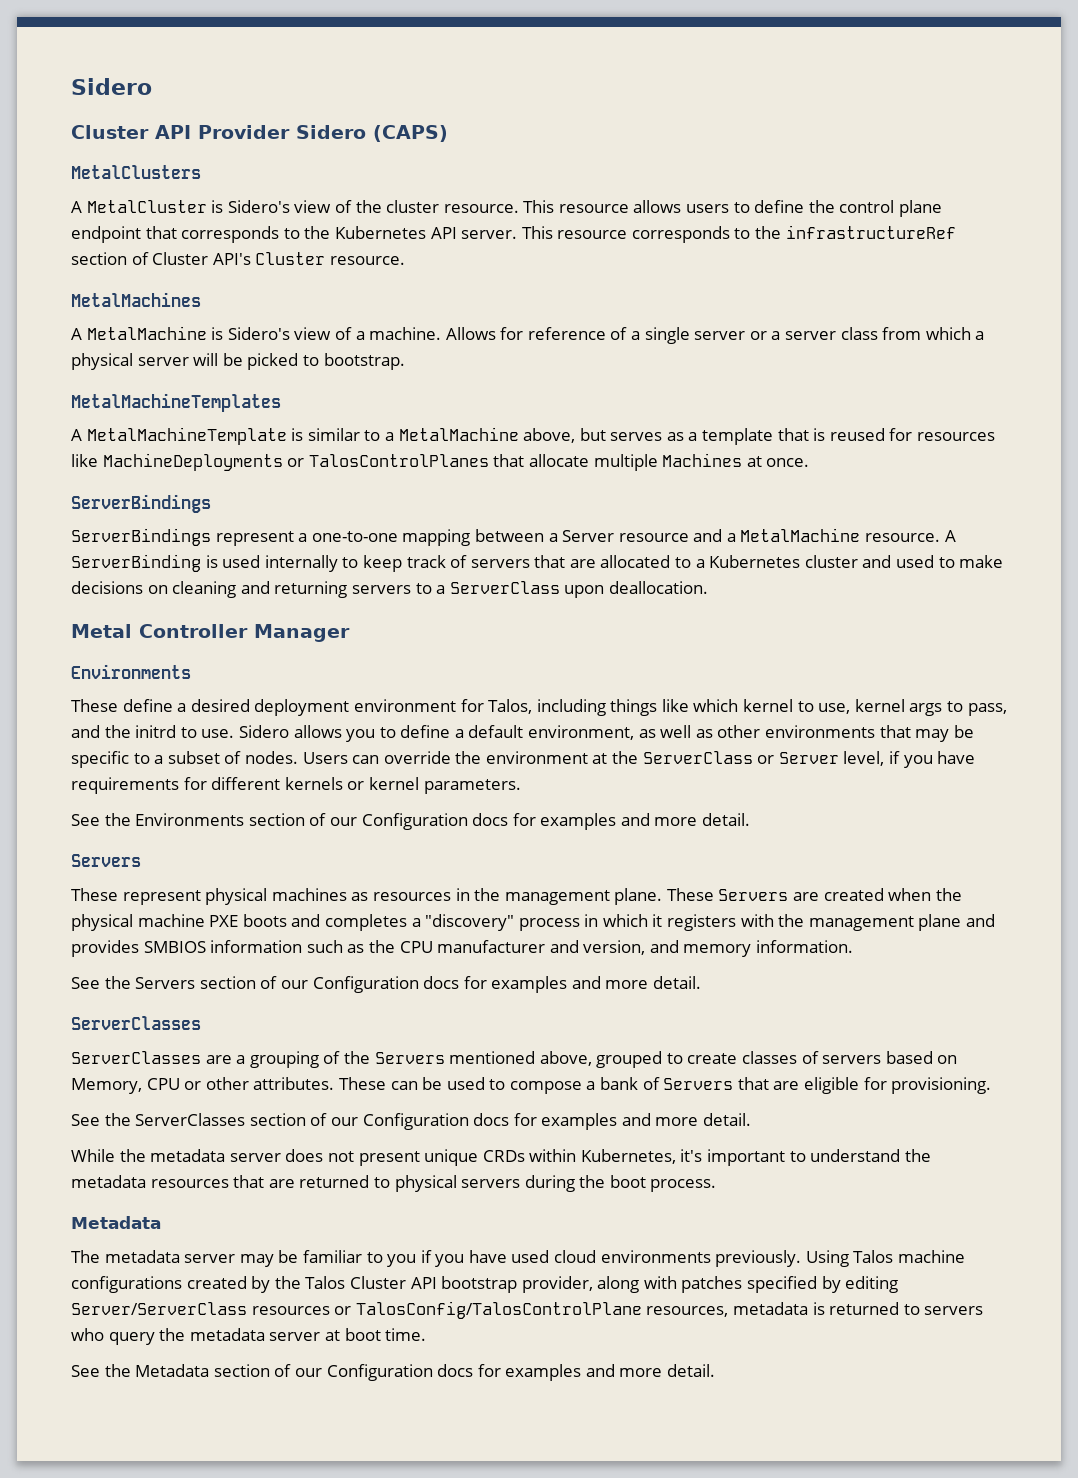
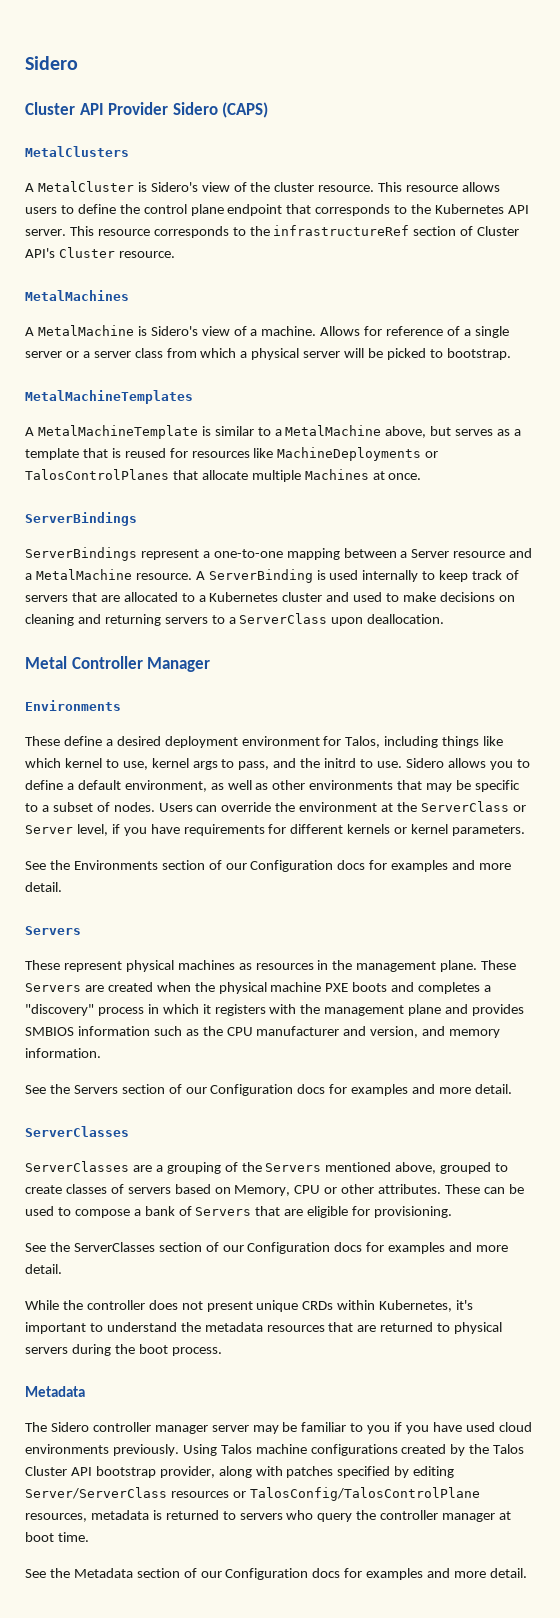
[150,1149,281,1162] metadata server -> [86,1300,145,1310] controller
[104,1250,180,1263] metadata -> [50,1422,208,1434] Sidero controller manager
[189,1328,321,1341] metadata server -> [380,1510,496,1522] controller manager

